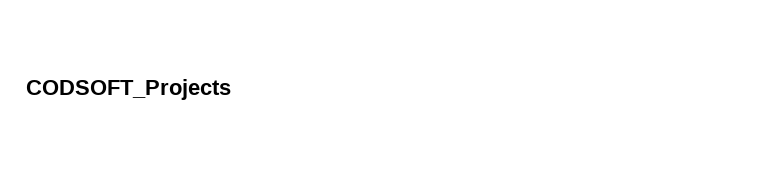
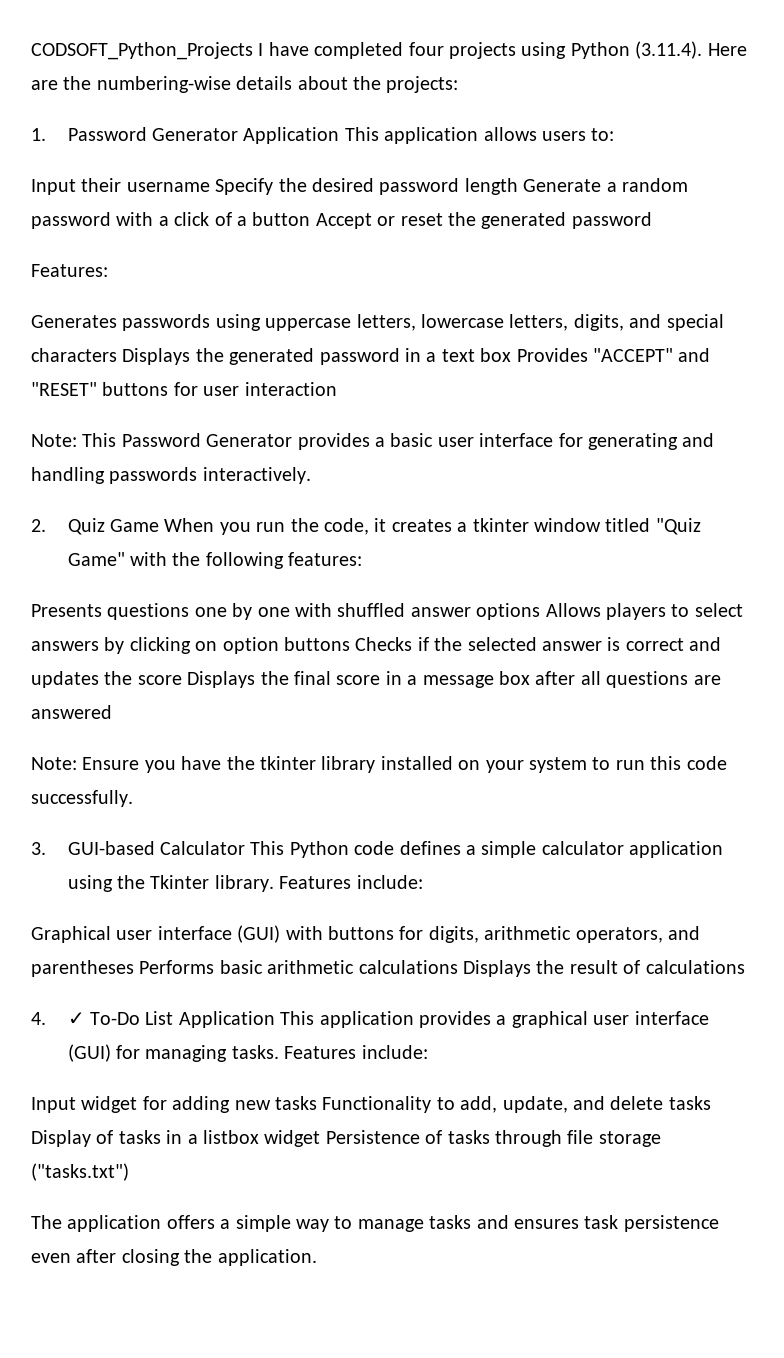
[26,79,231,100] CODSOFT_Projects -> [31,41,747,60] [31,76,459,93] [31,127,615,144] [31,178,688,195] [31,212,652,229] [31,264,108,277] [31,314,724,331] [31,348,711,365] [31,382,337,396] [31,433,715,450] [31,467,311,484] [31,518,701,535] [67,552,363,569] [31,603,743,620] [31,637,722,654] [31,671,721,688] [31,705,112,719] [31,756,727,773] [31,790,133,807] [31,841,724,858] [67,875,423,892] [31,925,700,943] [31,960,745,977] [31,1011,709,1028] [67,1044,428,1062] [31,1096,711,1113] [31,1130,661,1147] [31,1163,129,1181] [31,1215,719,1232] [31,1249,317,1266] CODSOFT_Python_Projects I have completed four projects using Python (3.11.4). Here are the numbering-wise details about the projects: // 1. Password Generator Application This application allows users to: // Input their username Specify the desired password length Generate a random password with a click of a button Accept or reset the generated password // Features: // Generates passwords using uppercase letters, lowercase letters, digits, and special characters Displays the generated password in a text box Provides "ACCEPT" and "RESET" buttons for user interaction // Note: This Password Generator provides a basic user interface for generating and handling passwords interactively. // 2. Quiz Game When you run the code, it creates a tkinter window titled "Quiz Game" with the following features: // Presents questions one by one with shuffled answer options Allows players to select answers by clicking on option buttons Checks if the selected answer is correct and updates the score Displays the final score in a message box after all questions are answered // Note: Ensure you have the tkinter library installed on your system to run this code successfully. // 3. GUI-based Calculator This Python code defines a simple calculator application using the Tkinter library. Features include: // Graphical user interface (GUI) with buttons for digits, arithmetic operators, and parentheses Performs basic arithmetic calculations Displays the result of calculations // 4. ✓ To-Do List Application This application provides a graphical user interface (GUI) for managing tasks. Features include: // Input widget for adding new tasks Functionality to add, update, and delete tasks Display of tasks in a listbox widget Persistence of tasks through file storage ("tasks.txt") // The application offers a simple way to manage tasks and ensures task persistence even after closing the application.

